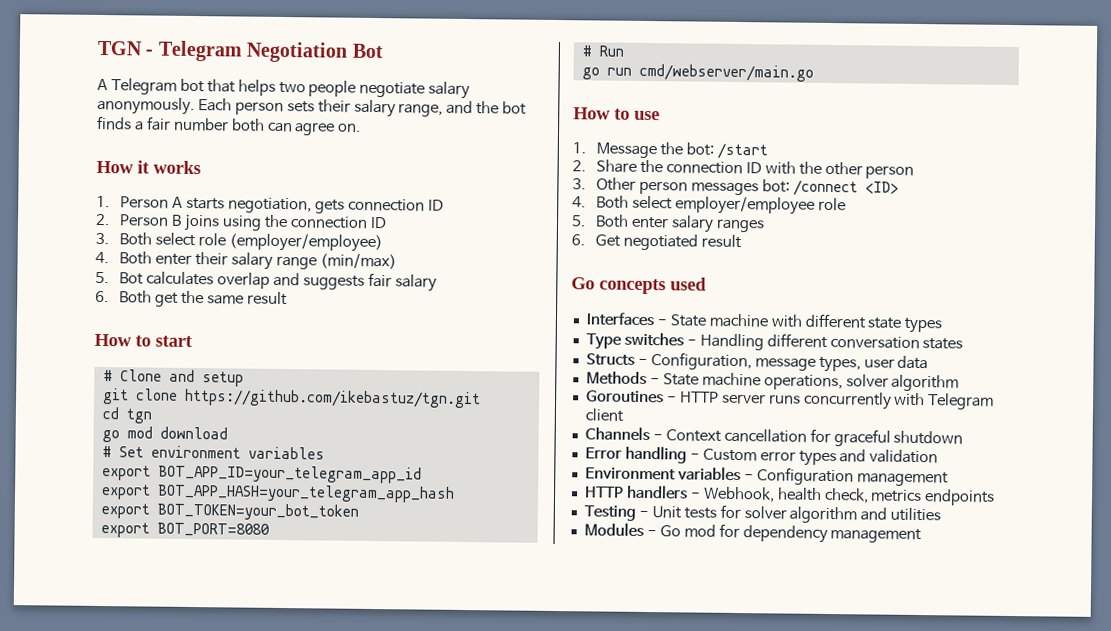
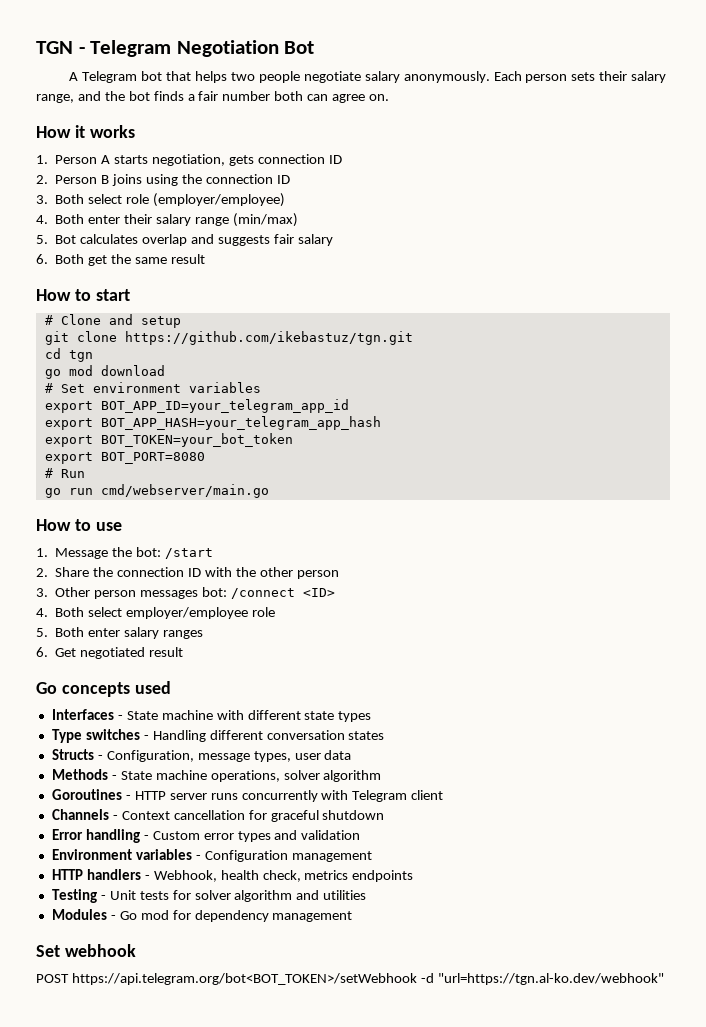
(923, 536) none -> [36,944,136,957] [36,973,664,985] // Set webhook // POST https://api.telegram.org/bot<BOT_TOKEN>/setWebhook -d "url=https://tgn.al-ko.dev/webhook"

